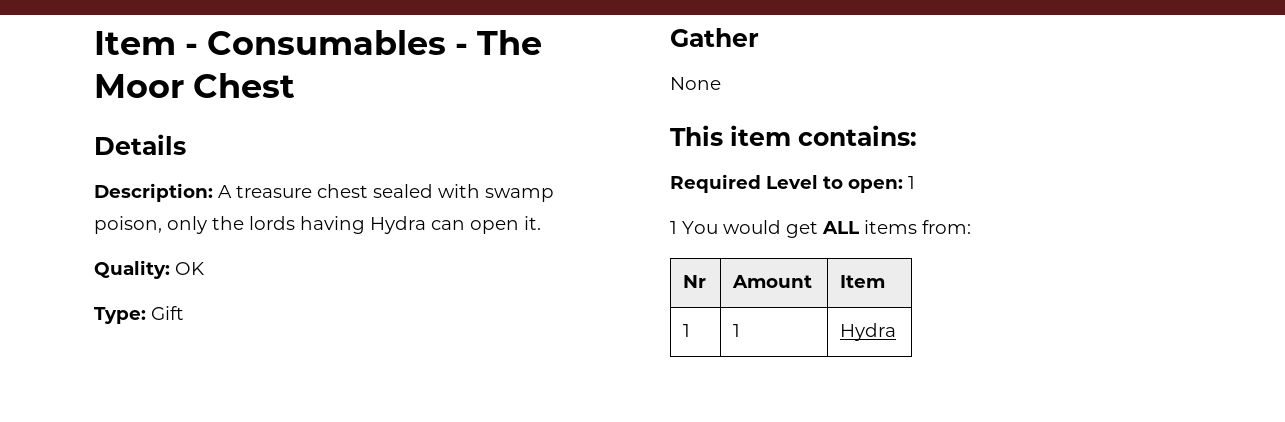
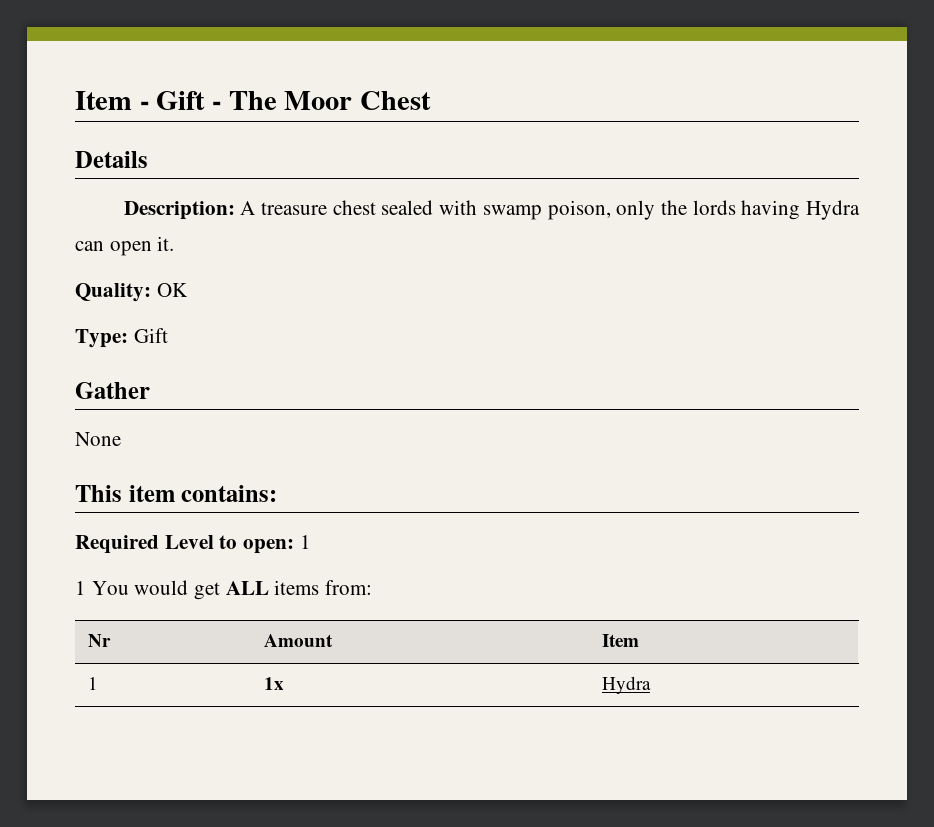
[207,30,447,55] Consumables -> [156,91,206,110] Gift
[733,324,741,337] 1 -> [264,677,285,690] 1x

